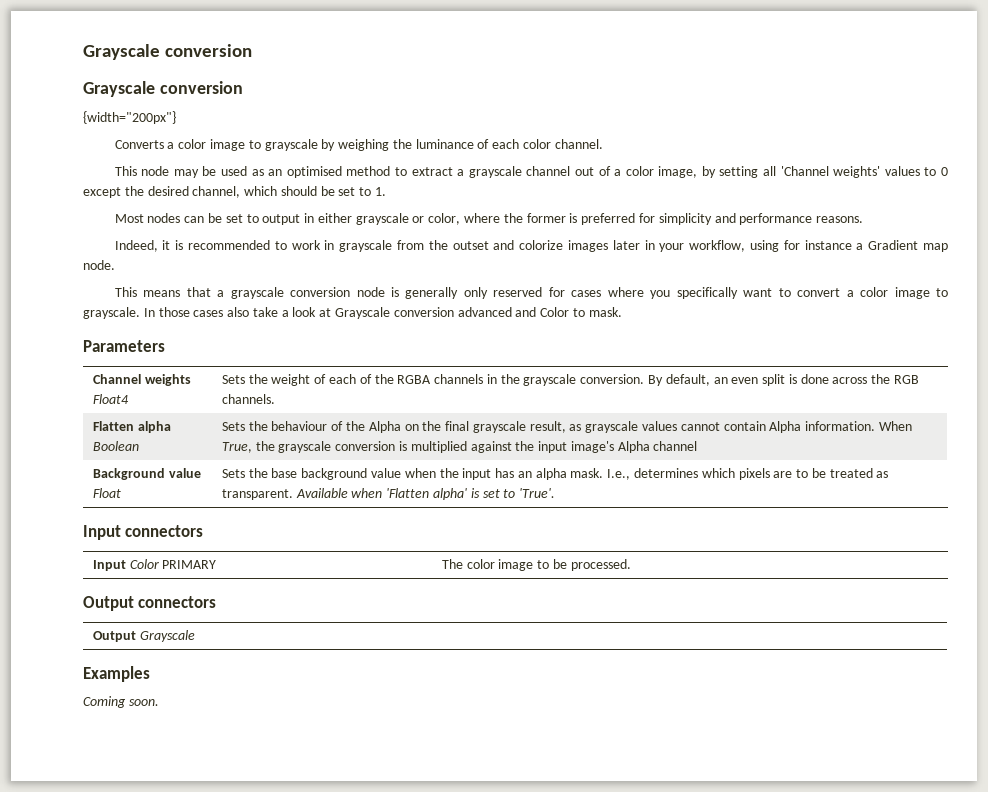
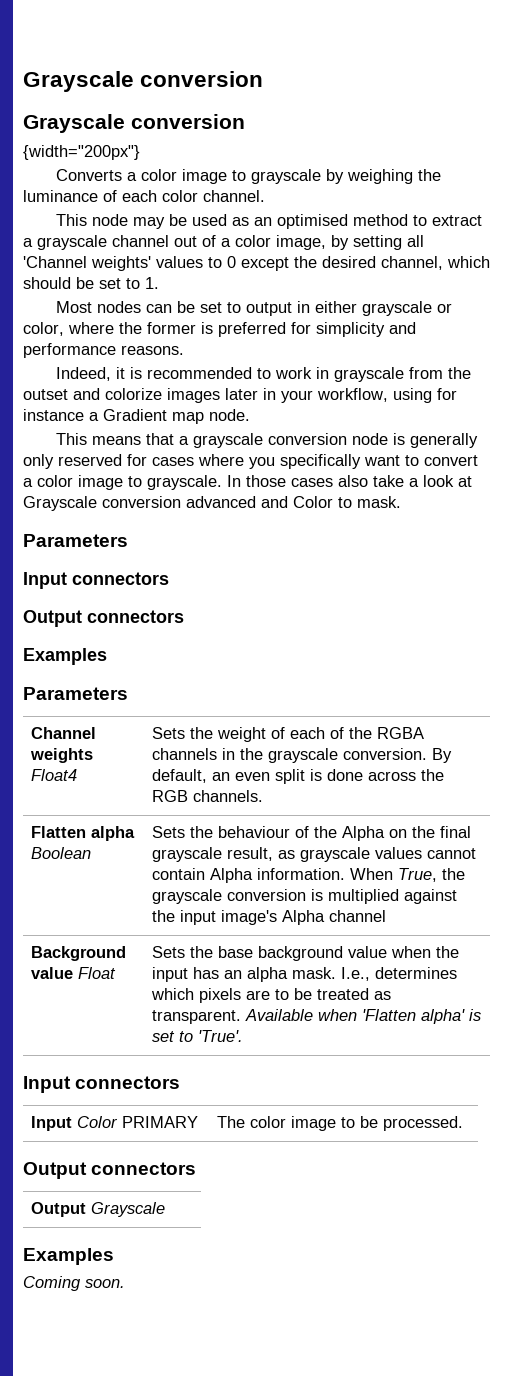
(165, 346) none -> [23,572,169,589] [23,610,184,627] [23,648,107,665] [23,687,128,700] // Input connectors // Output connectors // Examples // Parameters

